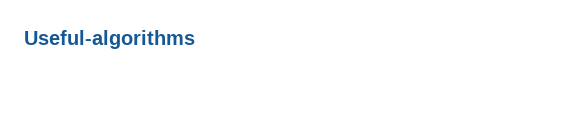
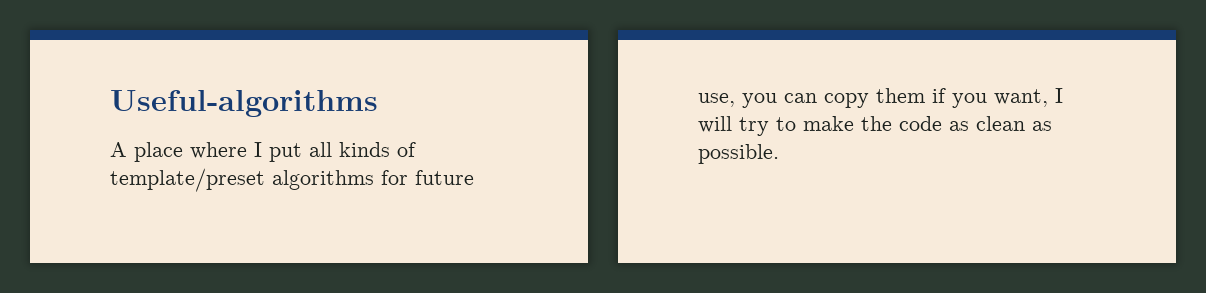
(195, 39) none -> [110,142,416,162] [110,168,474,192] [698,88,1063,108] [698,116,1052,136] [698,144,779,164] // A place where I put all kinds of template/preset algorithms for future use, you can copy them if you want, I will try to make the code as clean as possible.

